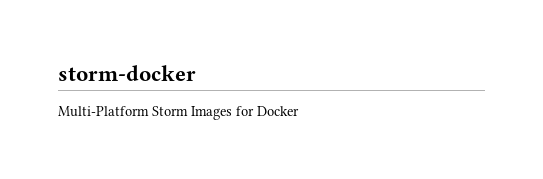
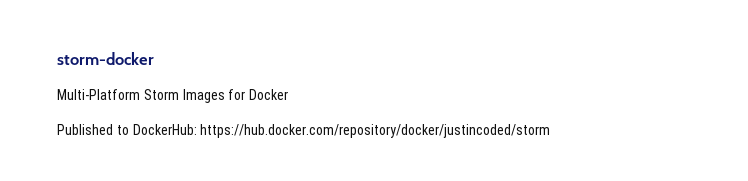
(299, 111) none -> [57,124,551,138] // Published to DockerHub: https://hub.docker.com/repository/docker/justincoded/storm

